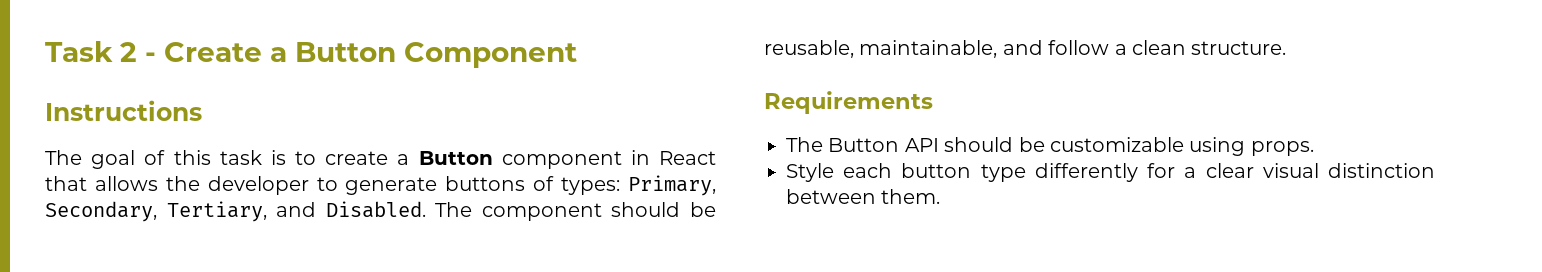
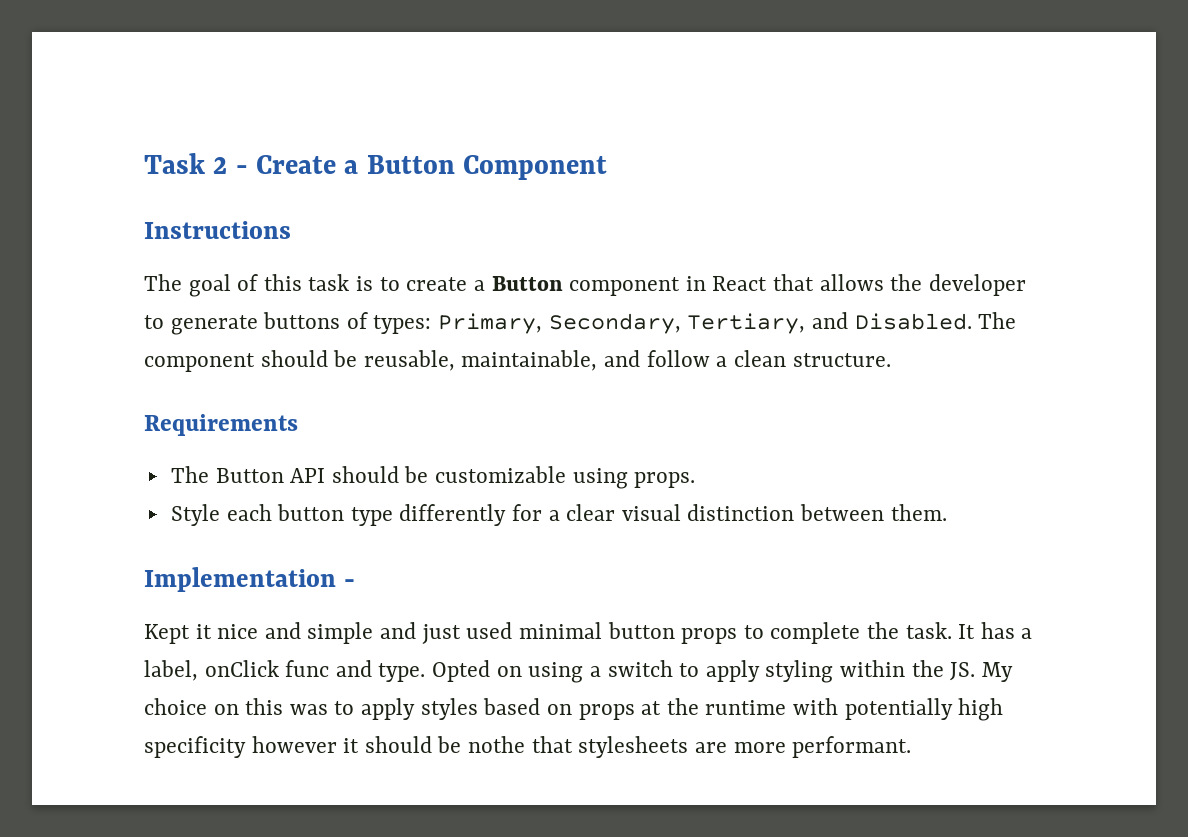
(941, 196) none -> [144,567,355,592] [144,622,1033,644] [144,660,1013,683] [144,698,1004,721] [144,736,912,758] // Implementation - // Kept it nice and simple and just used minimal button props to complete the task. It has a label, onClick func and type. Opted on using a switch to apply styling within the JS. My choice on this was to apply styles based on props at the runtime with potentially high specificity however it should be nothe that stylesheets are more performant.

